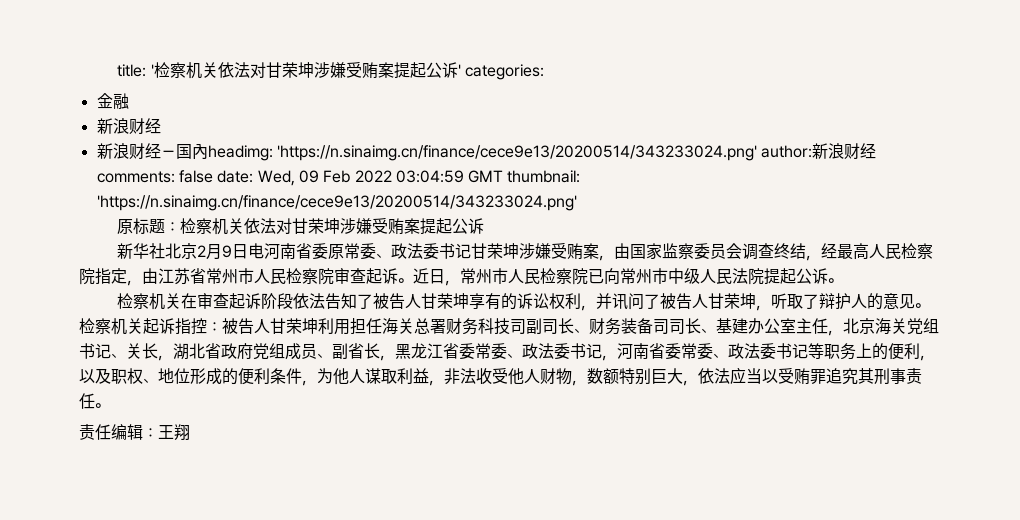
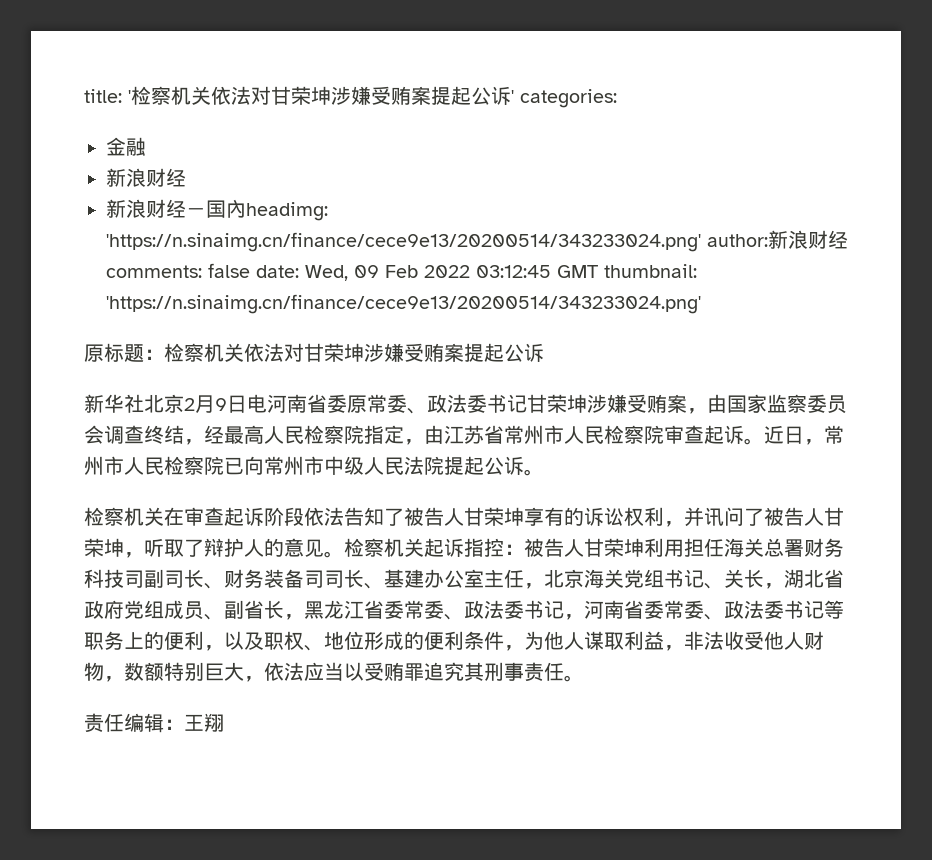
[395,170,464,183] 03:04:59 -> [476,265,551,278] 03:12:45

